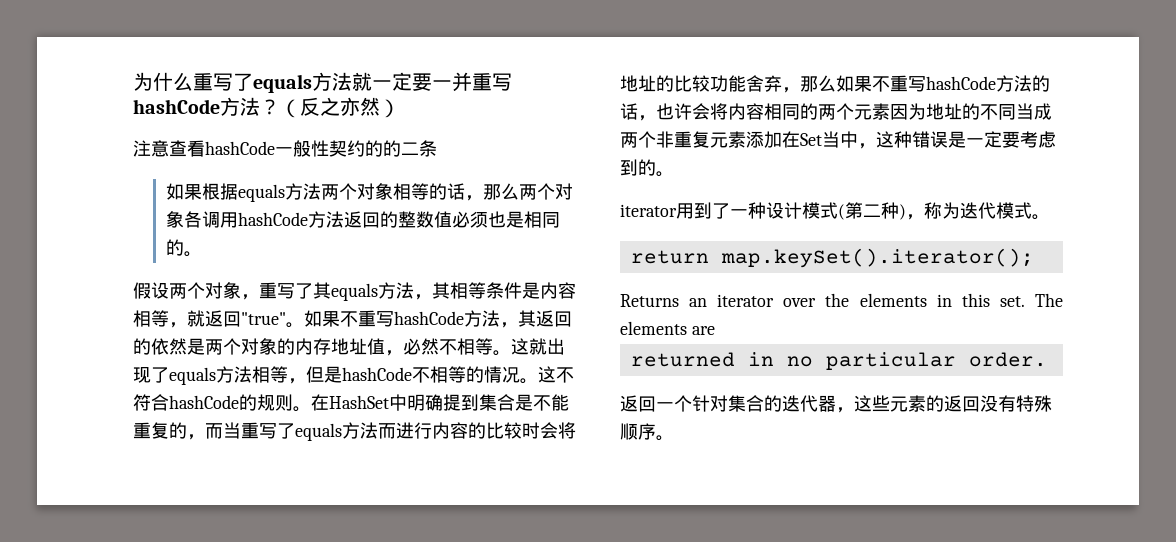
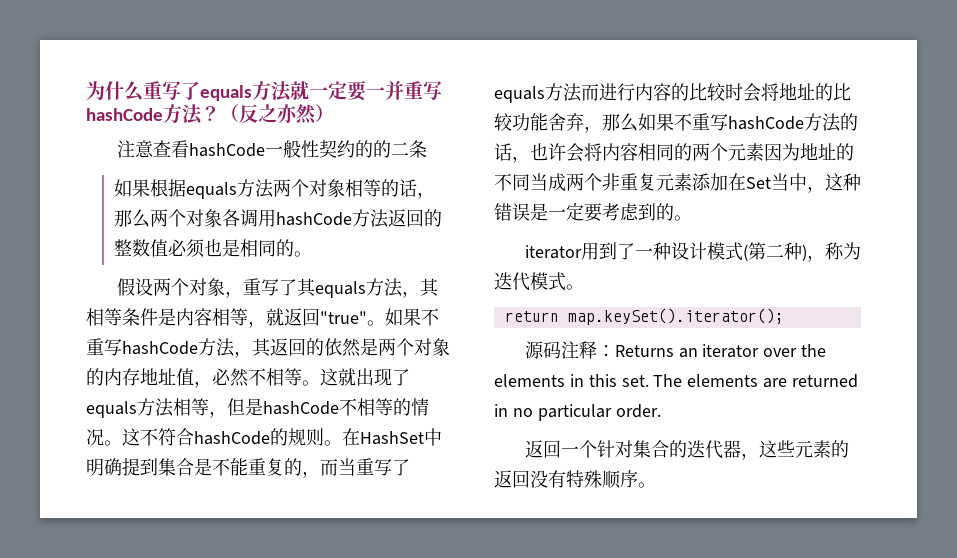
(1034, 258) none -> [524,341,615,359] 源码注释：
(715, 330) // -> (788, 383) none

